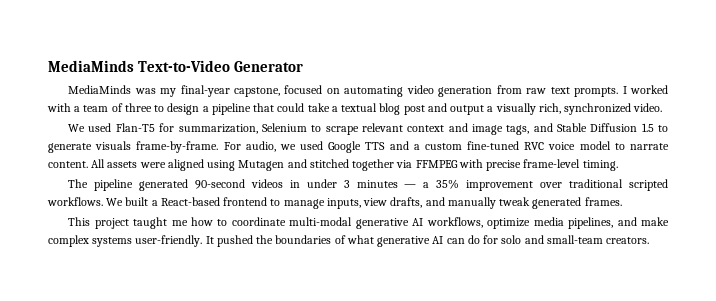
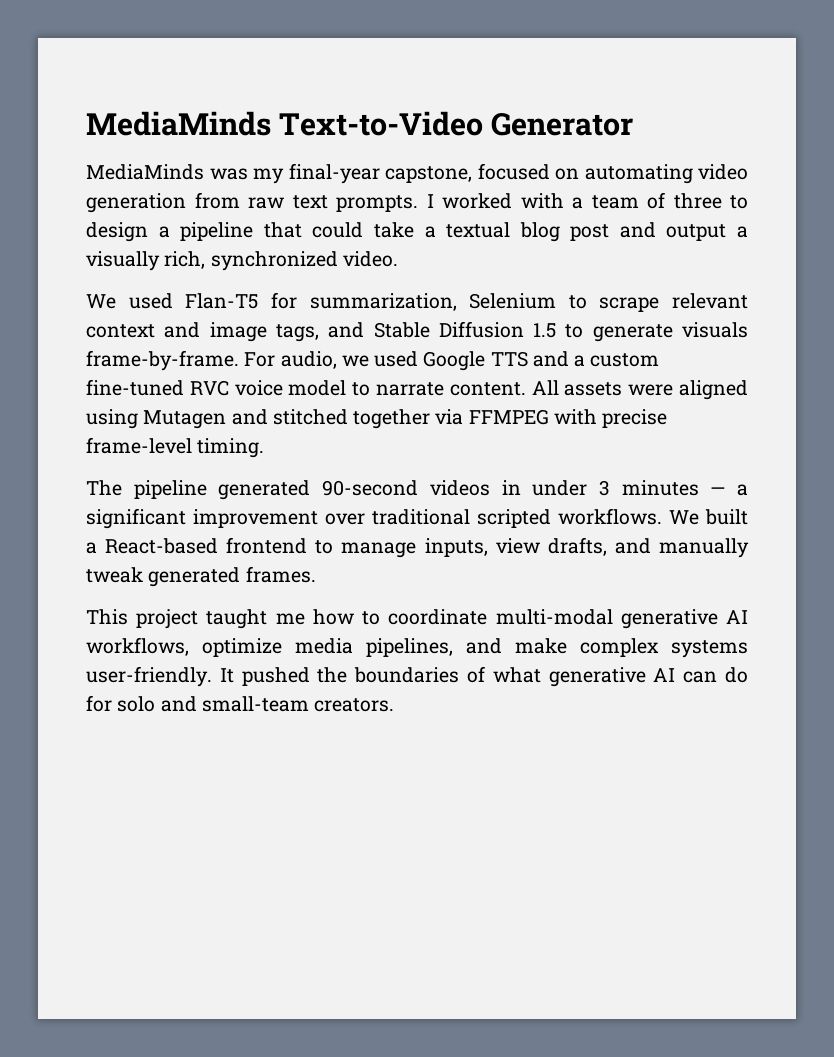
[436,179,460,189] 35% -> [86,508,186,529] significant

